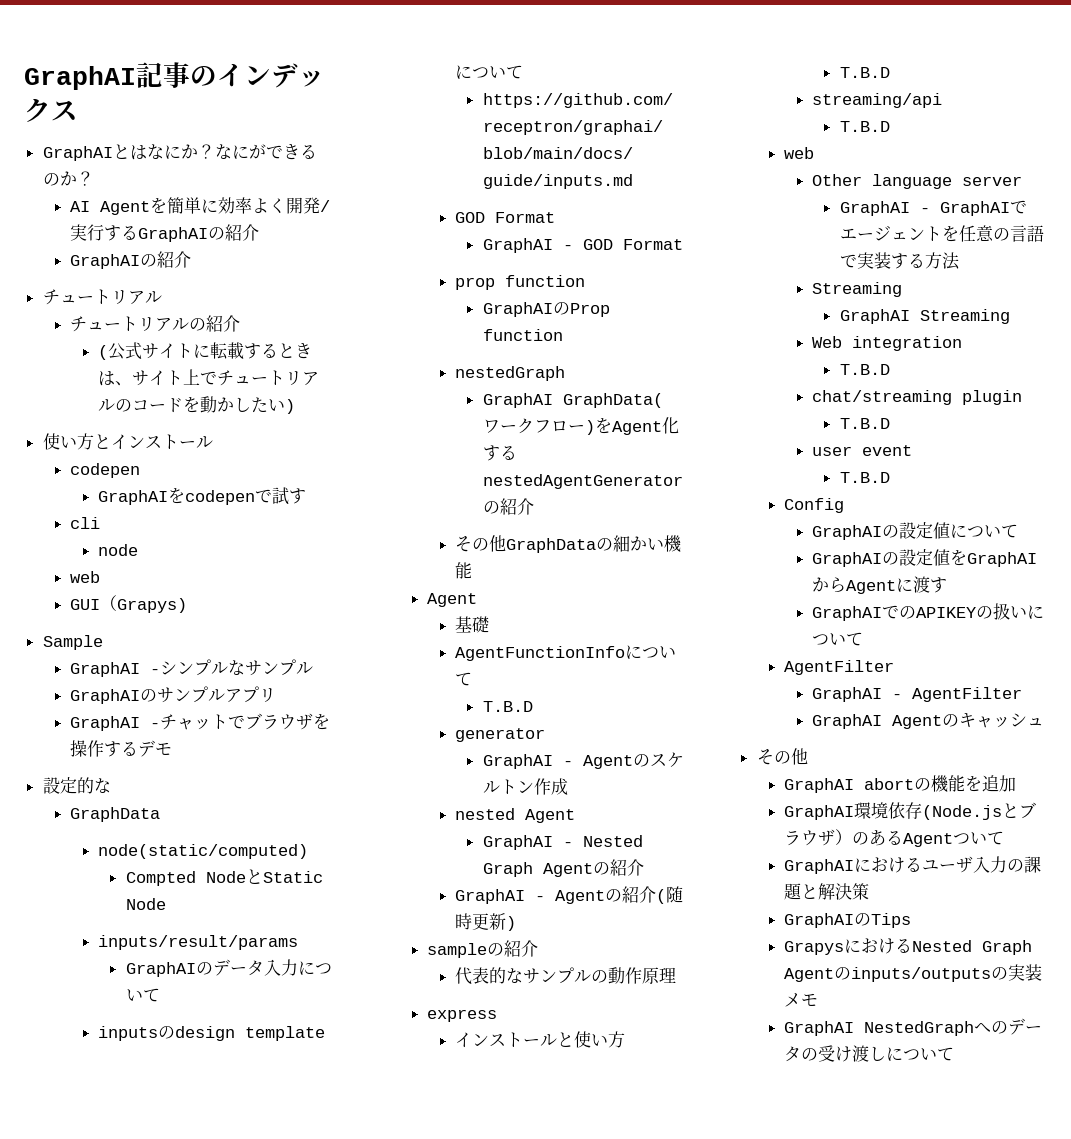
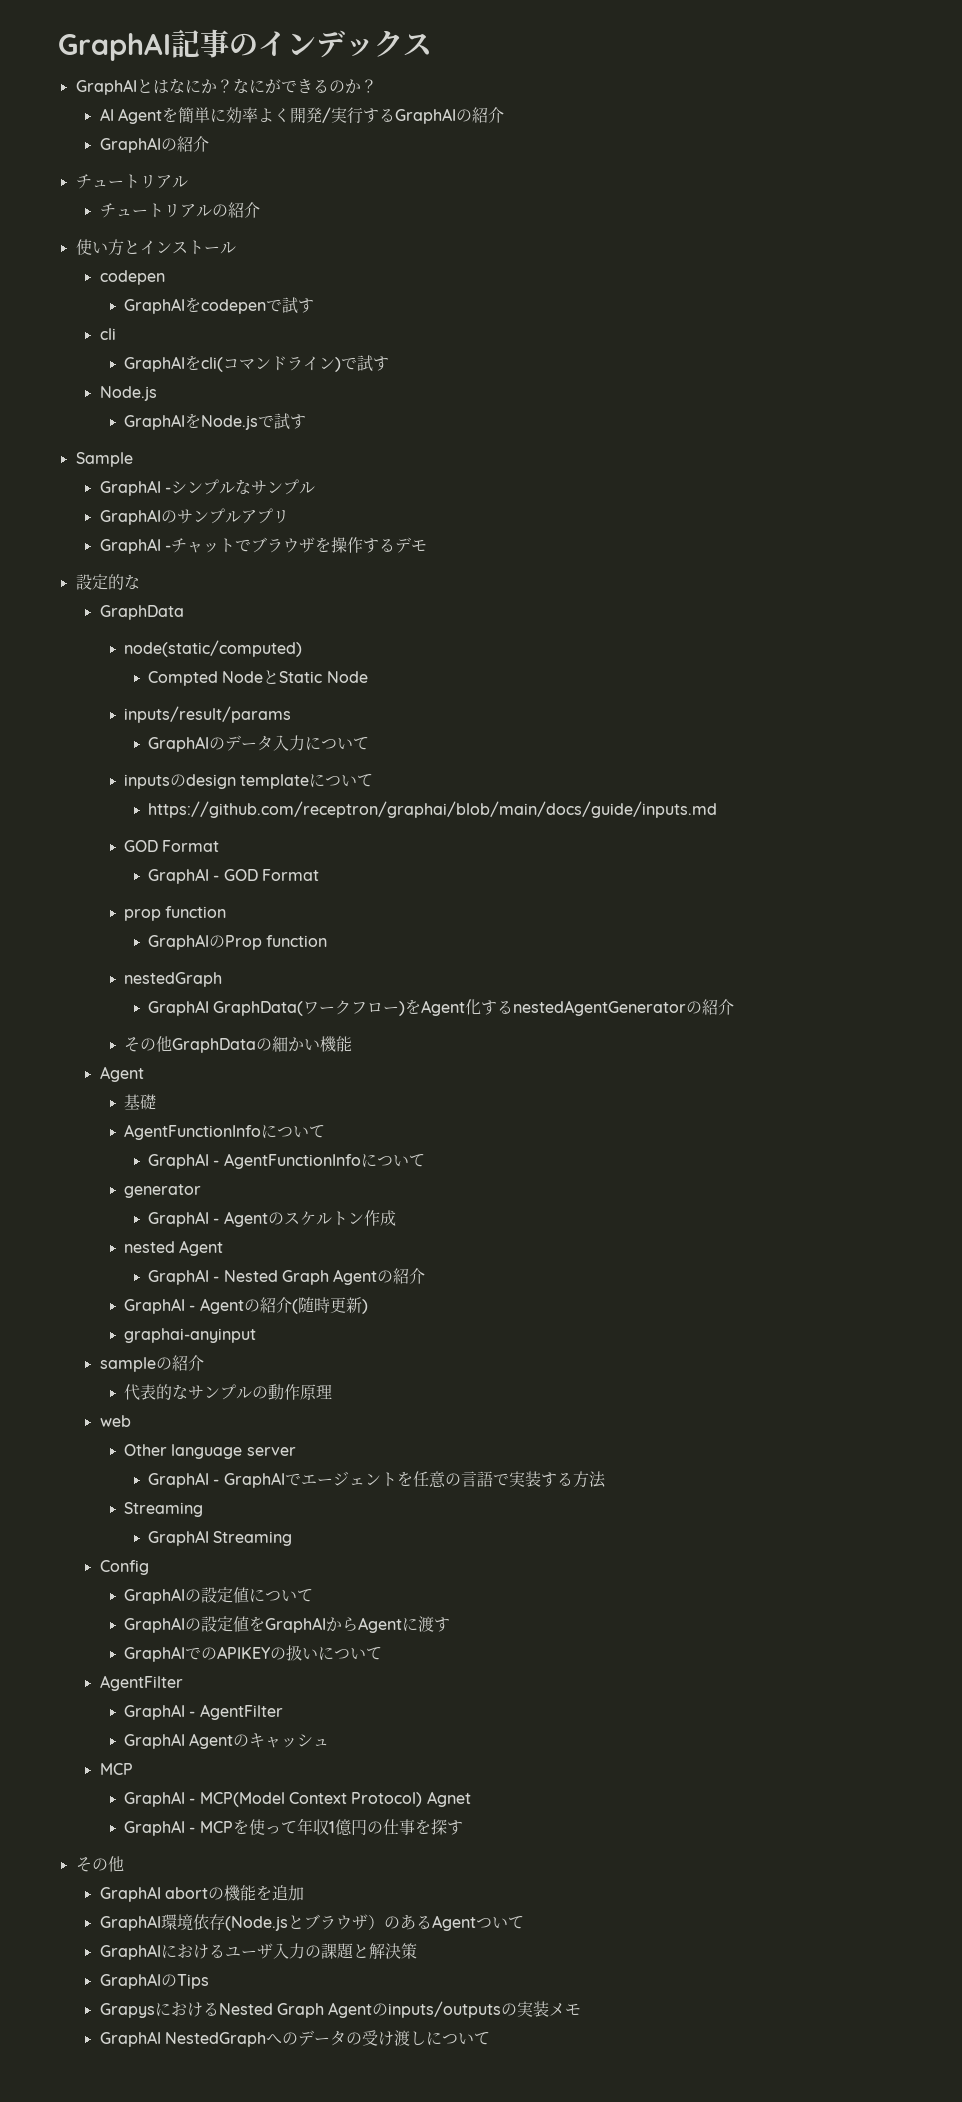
[97,342,312,360] [97,369,319,386] [97,396,295,414] // (公式サイトに転載するときは、サイト上でチュートリアルのコードを動かしたい) -> (260, 210) none
[97,544,138,556] [70,571,101,583] [70,595,188,613] node // web // GUI（Grapys) -> [123,355,389,372] [99,386,157,401] [123,413,306,430] GraphAIをcli(コマンドライン)で試す // Node.js // GraphAIをNode.jsで試す
[482,701,533,712] T.B.D -> [148,1153,425,1169] GraphAI - AgentFunctionInfoについて
(516, 923) none -> [123,1328,256,1343] // graphai-anyinput
[427,1009,498,1022] [454,1031,625,1048] [839,67,890,78] [811,93,942,108] [839,121,890,132] // express // インストールと使い方 // T.B.D // streaming/api // T.B.D -> (332, 1391) none
[811,336,962,351] [839,364,890,375] [811,390,1022,405] [839,418,890,429] [811,445,912,456] [839,472,890,483] // Web integration // T.B.D // chat/streaming plugin // T.B.D // user event // T.B.D -> (293, 1538) none
(1044, 722) none -> [99,1763,133,1775] [123,1791,471,1807] [123,1818,463,1836] // MCP // GraphAI - MCP(Model Context Protocol) Agnet // GraphAI - MCPを使って年収1億円の仕事を探す

